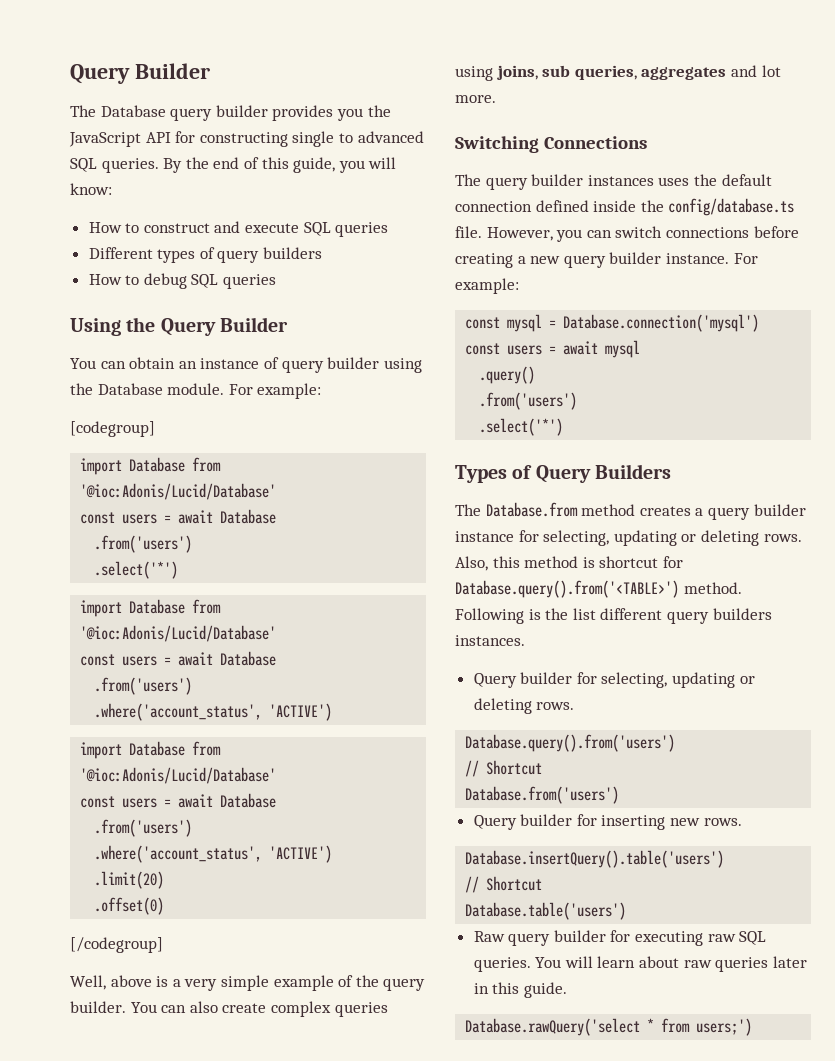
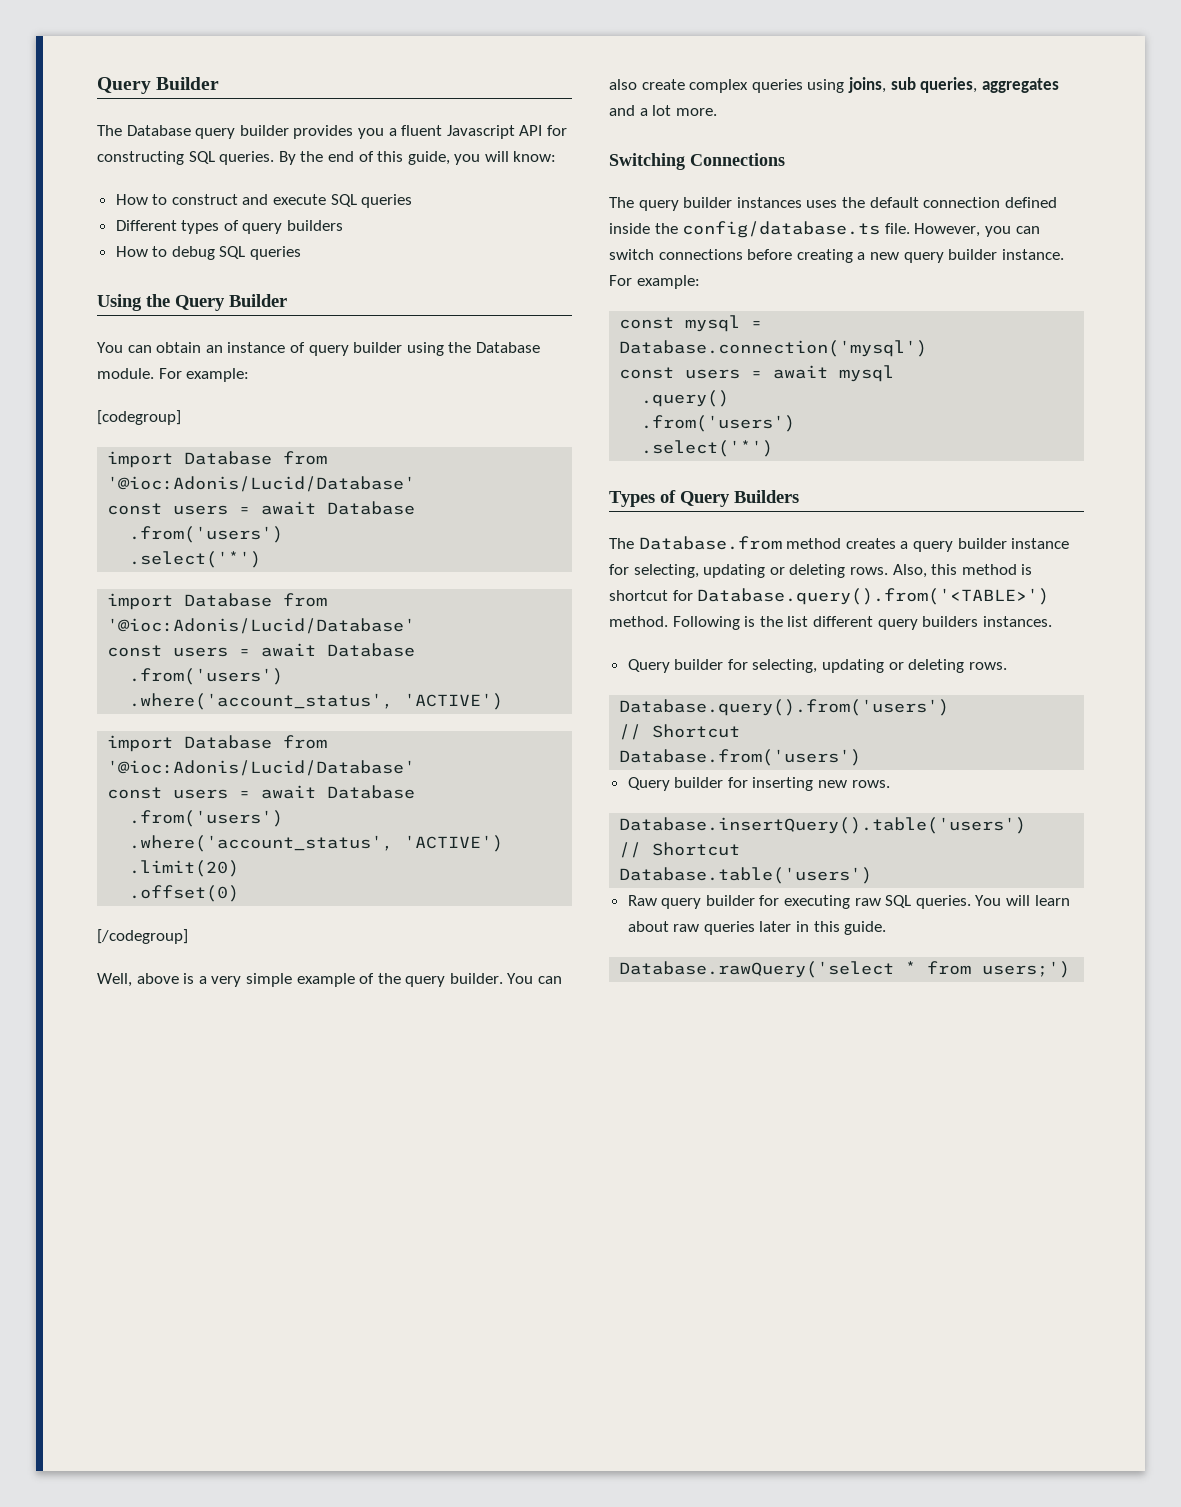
[367,105,391,117] [69,131,424,147] the JavaScript API for constructing single to advanced -> [388,125,567,139] [97,151,184,165] a fluent Javascript API for constructing
(757, 71) none -> [639,108,648,116] a

